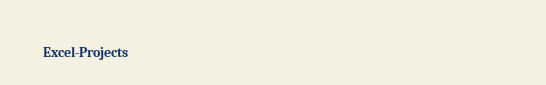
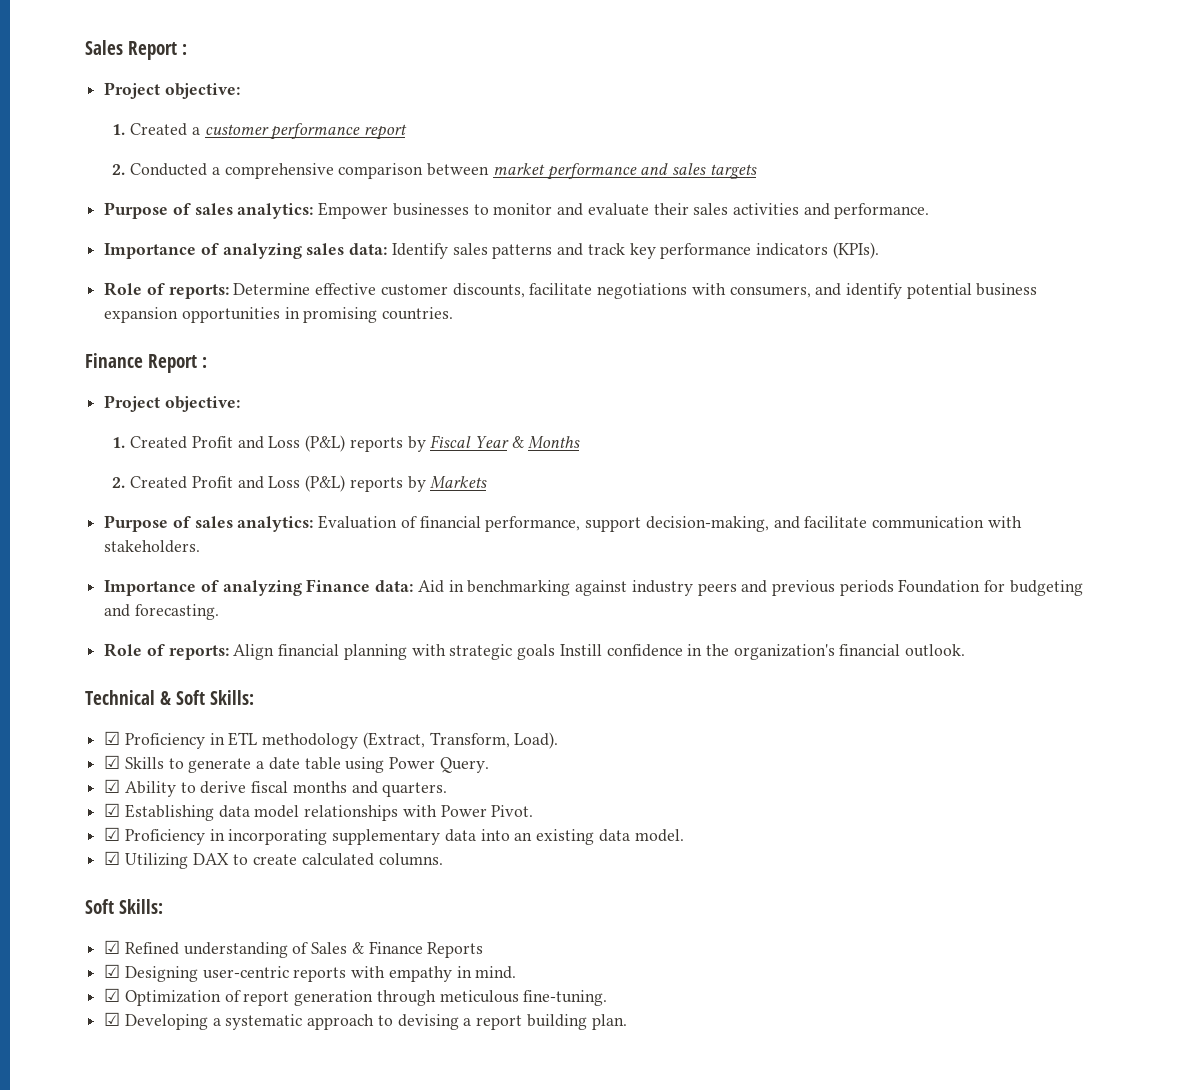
[43,46,128,60] Excel-Projects -> [85,40,187,60] [104,82,240,99] [112,123,408,140] [112,163,757,180] [104,202,930,219] [104,242,879,259] [104,282,1038,299] [104,307,454,323] [85,353,207,373] [104,395,240,412] [112,435,581,452] [112,475,488,492] [104,515,1022,532] [104,540,201,553] [104,579,1083,596] [104,604,219,620] [104,643,966,660] [85,690,254,705] [104,731,559,749] [104,755,489,773] [104,779,448,797] [104,803,534,821] [104,827,684,845] [104,851,443,869] [85,899,163,914] [104,940,484,958] [104,964,517,982] [104,988,608,1006] [104,1012,627,1030] Sales Report : // Project objective: // 1. Created a customer performance report // 2. Conducted a comprehensive comparison between market performance and sales targets // Purpose of sales analytics: Empower businesses to monitor and evaluate their sales activities and performance. // Importance of analyzing sales data: Identify sales patterns and track key performance indicators (KPIs). // Role of reports: Determine effective customer discounts, facilitate negotiations with consumers, and identify potential business expansion opportunities in promising countries. // Finance Report : // Project objective: // 1. Created Profit and Loss (P&L) reports by Fiscal Year & Months // 2. Created Profit and Loss (P&L) reports by Markets // Purpose of sales analytics: Evaluation of financial performance, support decision-making, and facilitate communication with stakeholders. // Importance of analyzing Finance data: Aid in benchmarking against industry peers and previous periods Foundation for budgeting and forecasting. // Role of reports: Align financial planning with strategic goals Instill confidence in the organization's financial outlook. // Technical & Soft Skills: // ☑ Proficiency in ETL methodology (Extract, Transform, Load). // ☑ Skills to generate a date table using Power Query. // ☑ Ability to derive fiscal months and quarters. // ☑ Establishing data model relationships with Power Pivot. // ☑ Proficiency in incorporating supplementary data into an existing data model. // ☑ Utilizing DAX to create calculated columns. // Soft Skills: // ☑ Refined understanding of Sales & Finance Reports // ☑ Designing user-centric reports with empathy in mind. // ☑ Optimization of report generation through meticulous fine-tuning. // ☑ Developing a systematic approach to devising a report building plan.

